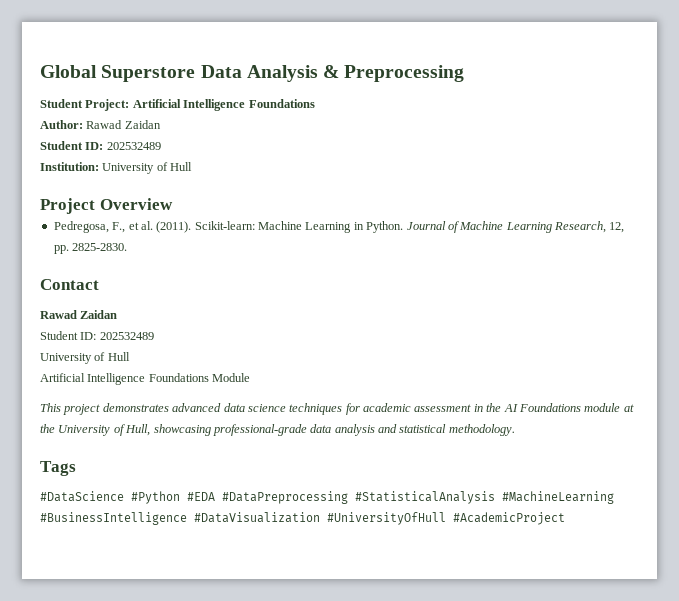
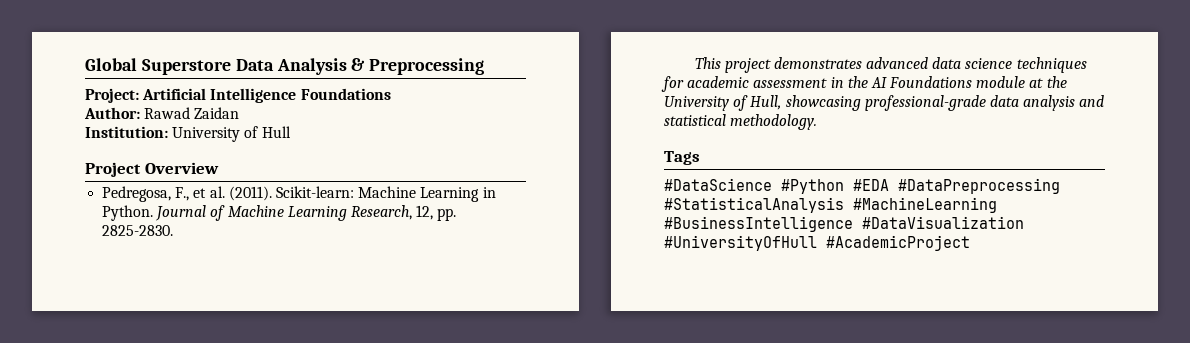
[40,99,83,108] Student -> (485, 66) none
[40,141,161,150] // Student ID: 202532489 -> (240, 113) none
[40,279,99,290] [40,310,118,319] [40,331,154,340] [40,352,130,364] [40,373,251,385] // Contact // Rawad Zaidan // Student ID: 202532489 // University of Hull // Artificial Intelligence Foundations Module -> (174, 230) none

